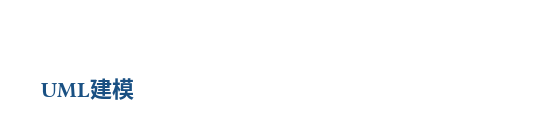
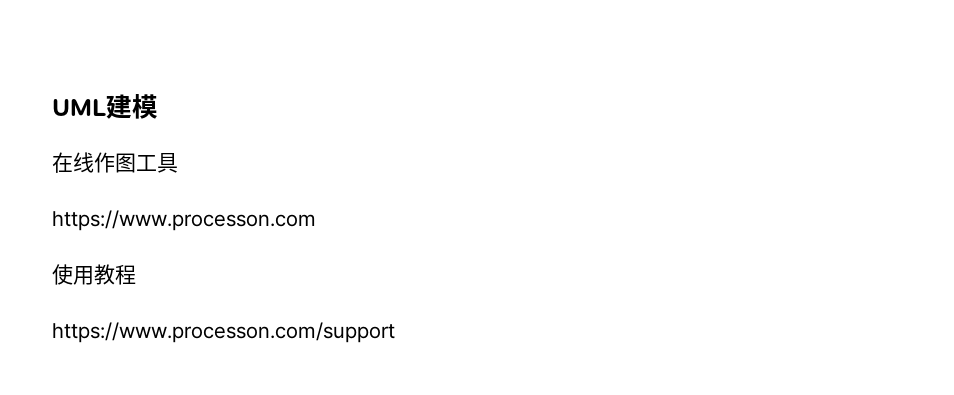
(134, 89) none -> [52,152,178,173] [52,210,316,231] [52,264,136,285] [52,322,395,343] // 在线作图工具 // https://www.processon.com // 使用教程 // https://www.processon.com/support

